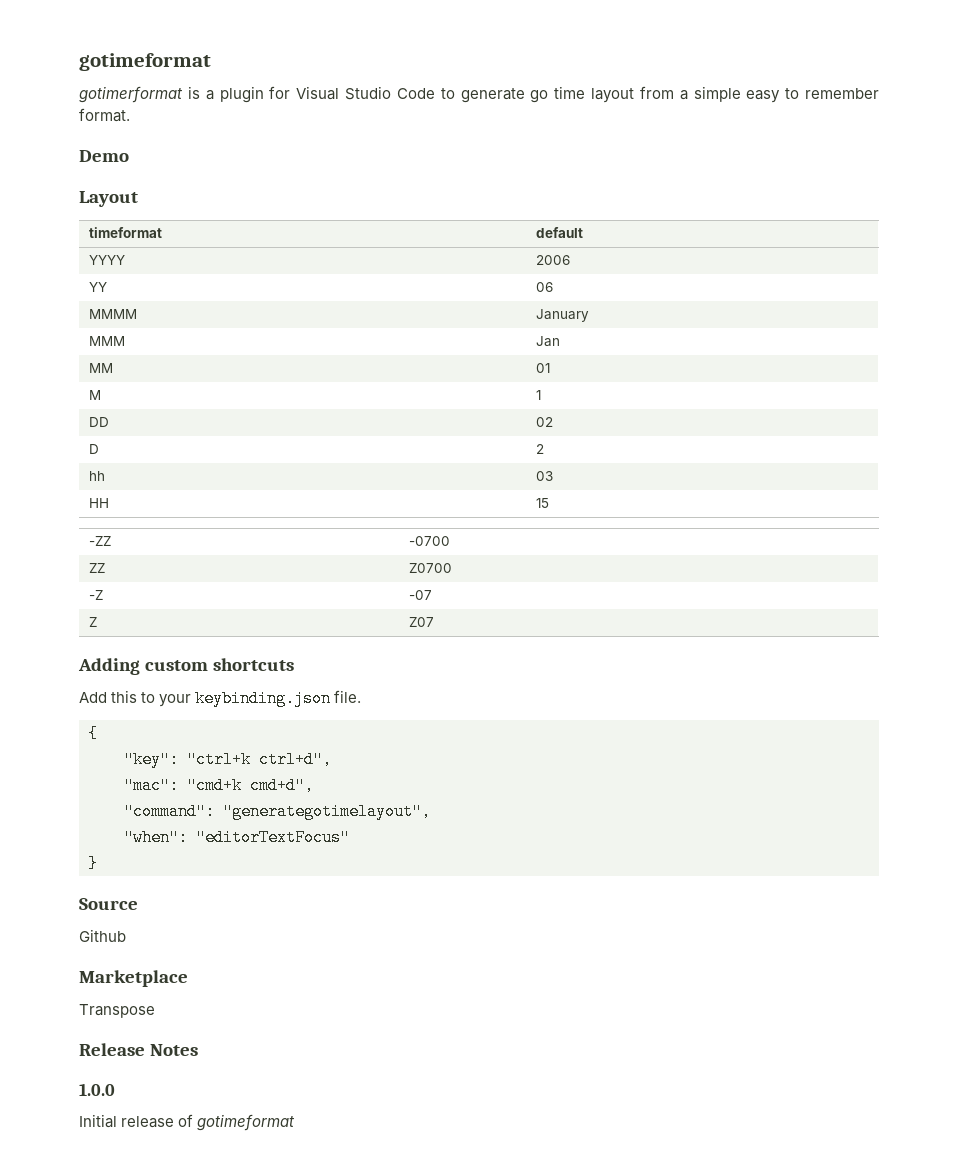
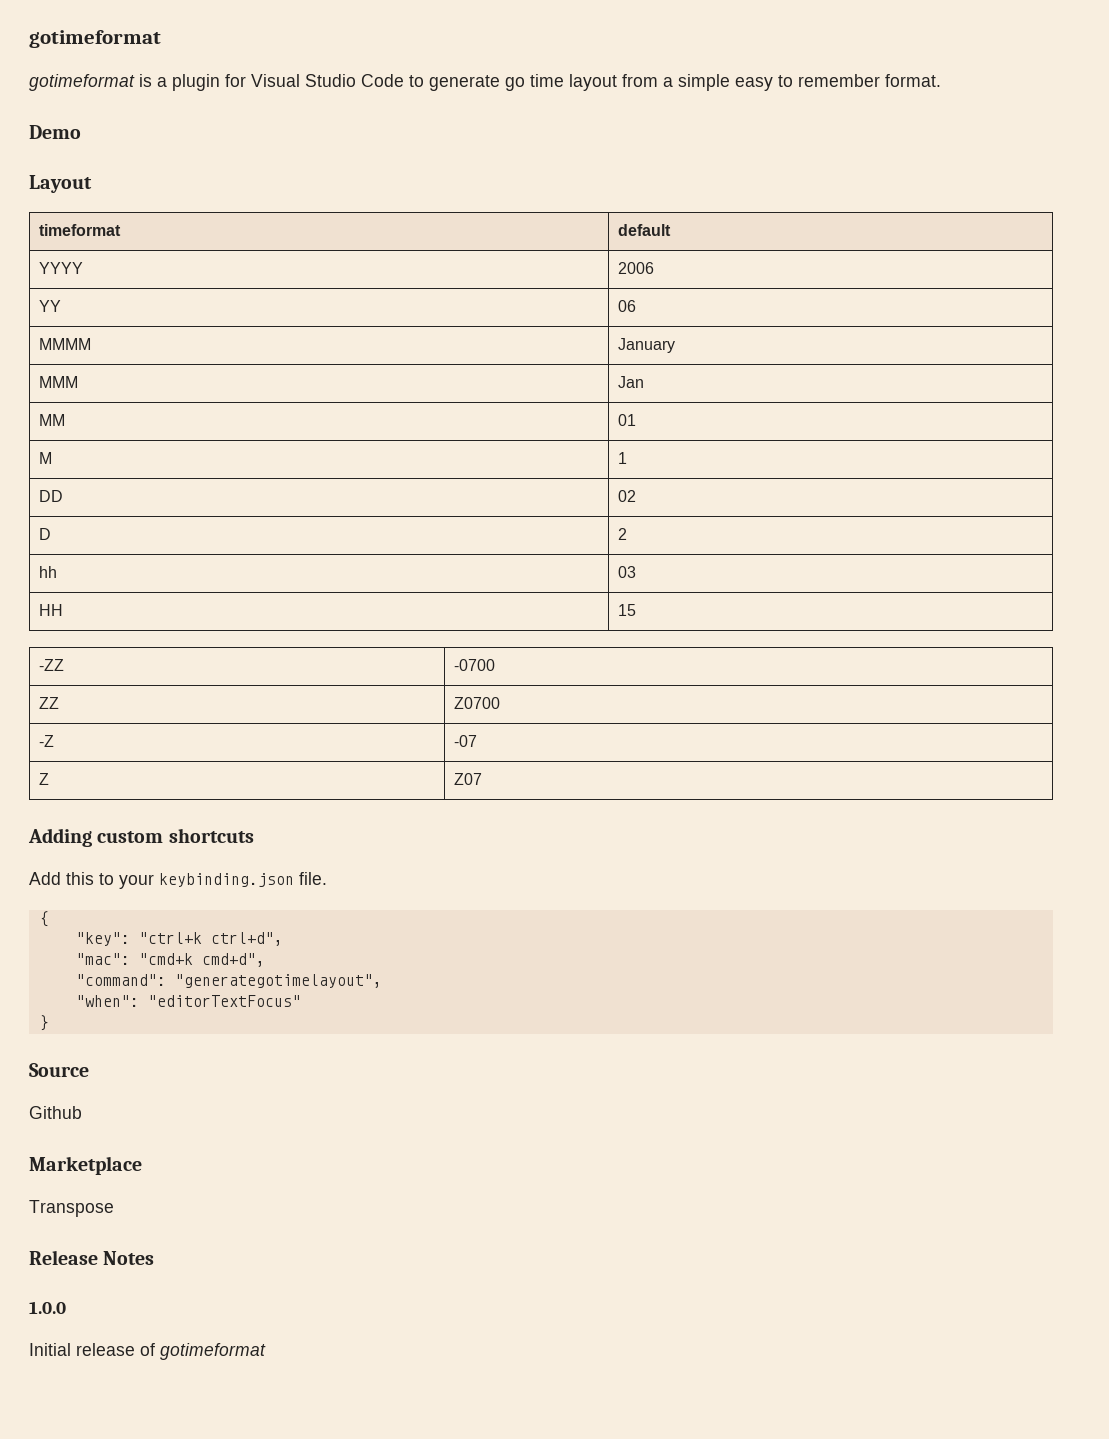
[79,86,183,103] gotimerformat -> [29,74,135,91] gotimeformat

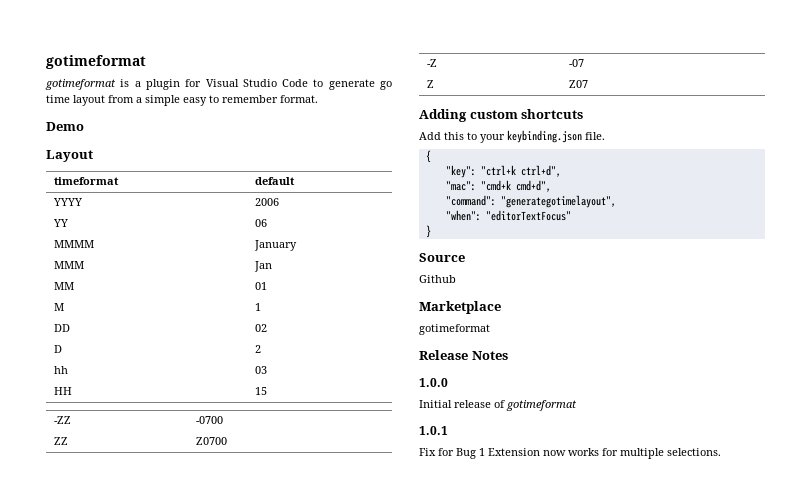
[29,1200,114,1217] Transpose -> [419,324,490,335] gotimeformat
(266, 1351) none -> [419,426,448,435] [419,448,721,459] // 1.0.1 // Fix for Bug 1 Extension now works for multiple selections.

